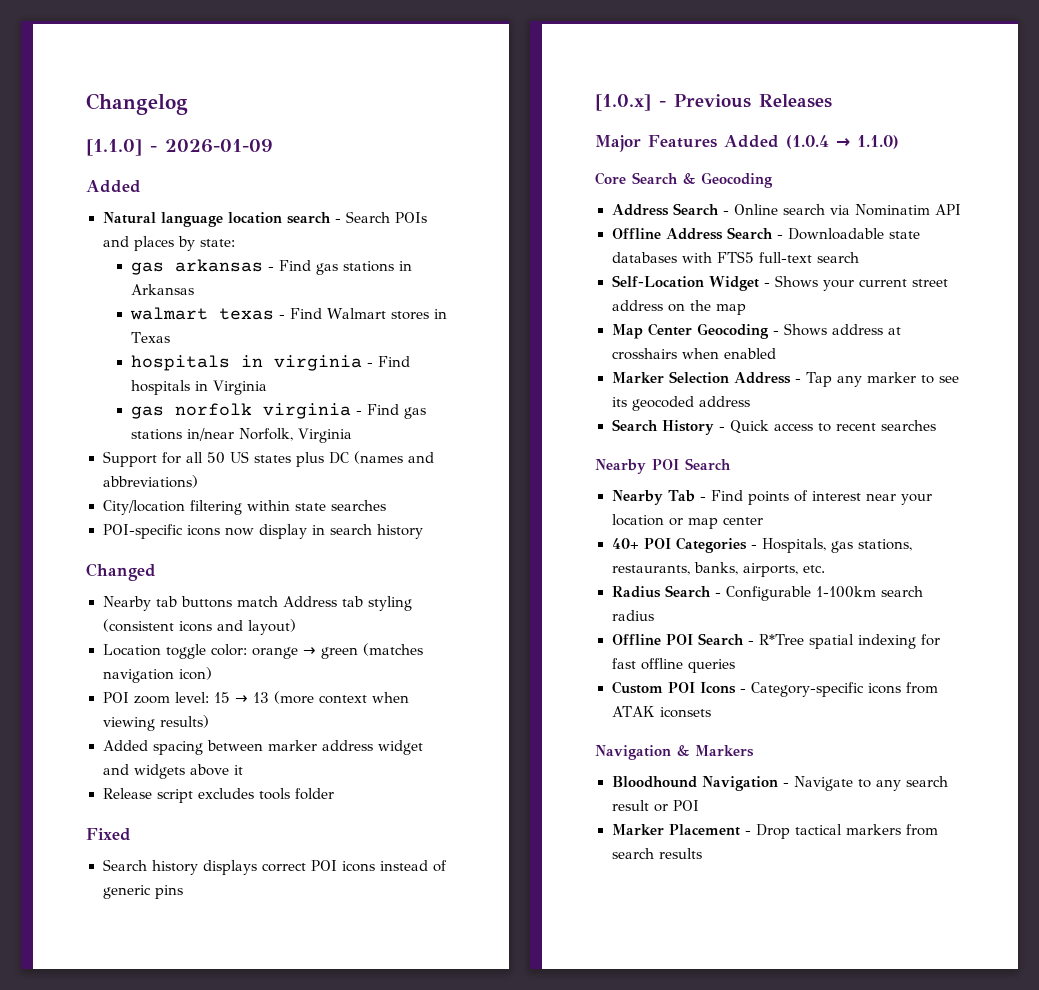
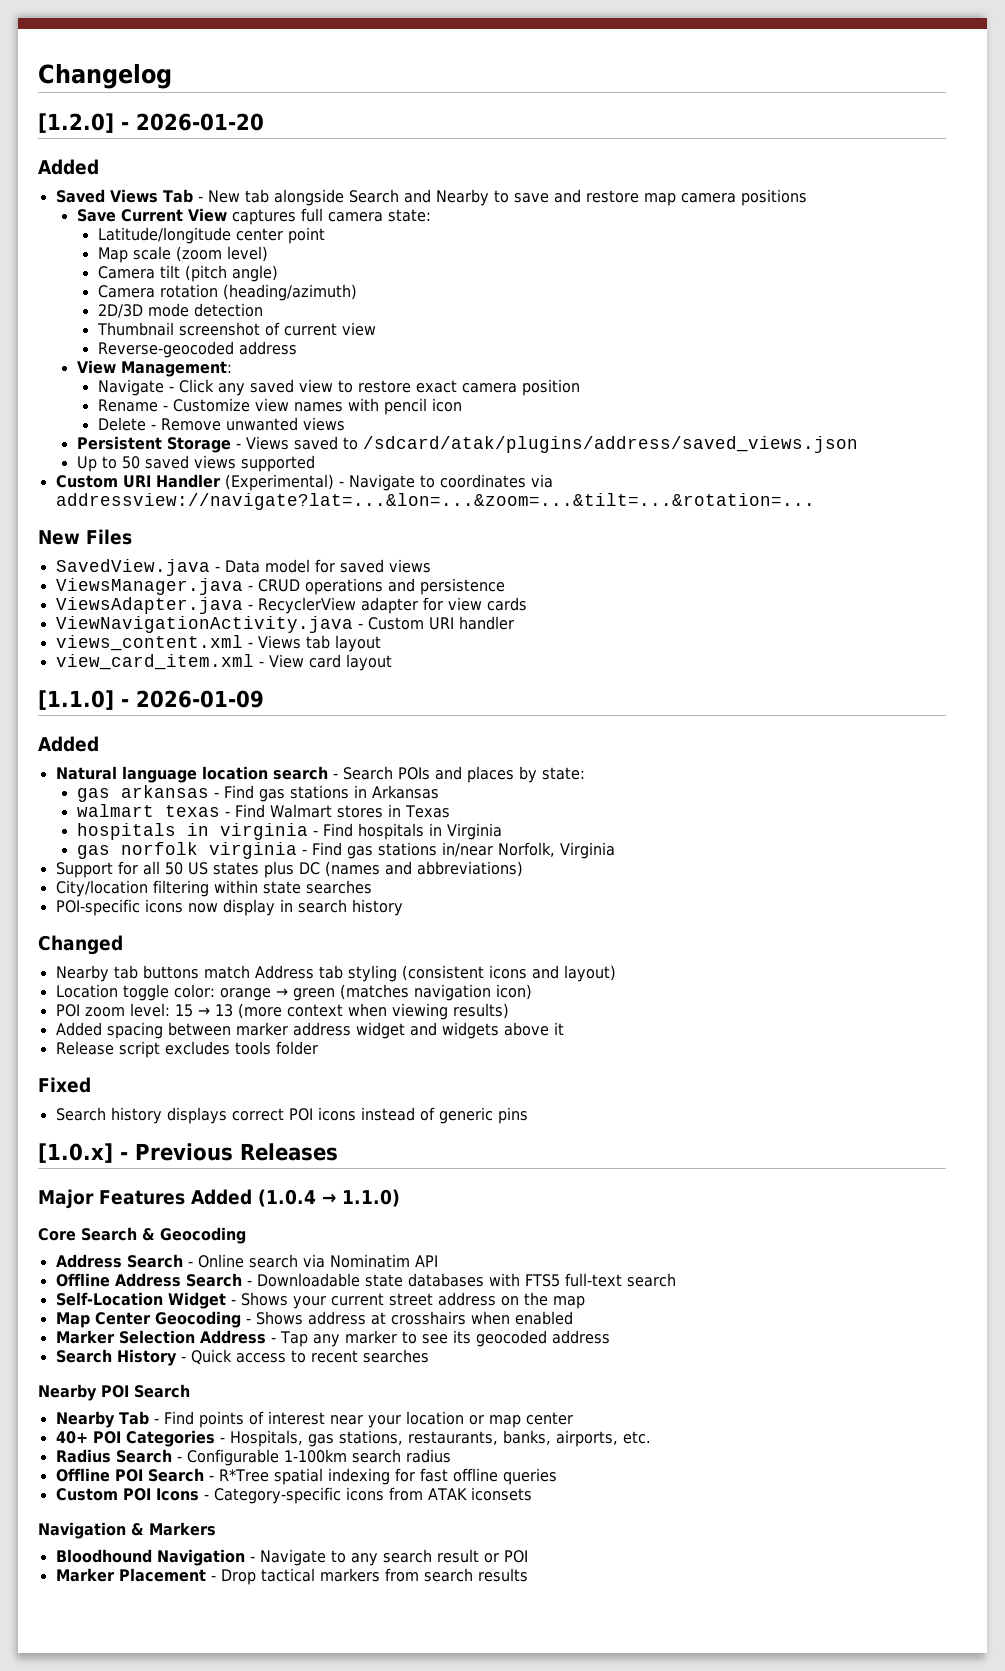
(188, 104) none -> [38,113,264,133] [38,159,99,175] [55,189,807,206] [76,208,431,225] [97,227,325,244] [97,246,268,263] [97,265,278,282] [97,284,357,301] [97,303,263,318] [96,322,376,336] [97,341,297,358] [76,360,232,377] [97,379,580,396] [97,398,462,415] [97,417,345,431] [76,436,858,453] [76,455,315,472] [55,474,553,491] [55,493,815,510] [38,529,132,545] [55,559,431,576] [55,578,505,595] [55,597,527,614] [55,616,514,633] [55,635,381,652] [55,654,392,671] // [1.2.0] - 2026-01-20 // Added // Saved Views Tab - New tab alongside Search and Nearby to save and restore map camera positions // Save Current View captures full camera state: // Latitude/longitude center point // Map scale (zoom level) // Camera tilt (pitch angle) // Camera rotation (heading/azimuth) // 2D/3D mode detection // Thumbnail screenshot of current view // Reverse-geocoded address // View Management: // Navigate - Click any saved view to restore exact camera position // Rename - Customize view names with pencil icon // Delete - Remove unwanted views // Persistent Storage - Views saved to /sdcard/atak/plugins/address/saved_views.json // Up to 50 saved views supported // Custom URI Handler (Experimental) - Navigate to coordinates via addressview://navigate?lat=...&lon=...&zoom=...&tilt=...&rotation=... // New Files // SavedView.java - Data model for saved views // ViewsManager.java - CRUD operations and persistence // ViewsAdapter.java - RecyclerView adapter for view cards // ViewNavigationActivity.java - Custom URI handler // views_content.xml - Views tab layout // view_card_item.xml - View card layout

